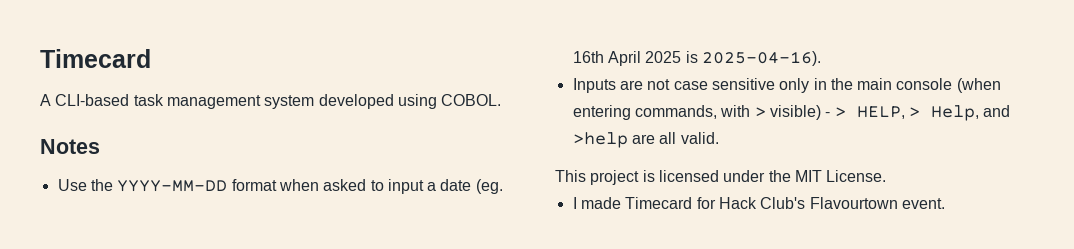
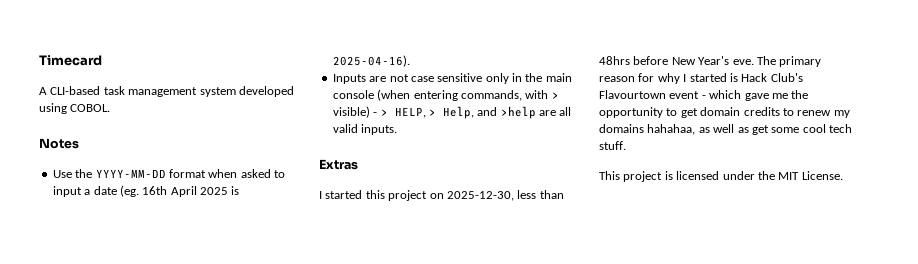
[680,132,719,144] valid. -> [332,124,398,135] [319,159,358,170] [319,190,564,201] [599,56,822,67] [599,73,803,84] [599,90,809,101] [599,107,850,118] [599,124,852,135] [599,141,626,150] valid inputs. // Extras // I started this project on 2025-12-30, less than 48hrs before New Year's eve. The primary reason for why I started is Hack Club's Flavourtown event - which gave me the opportunity to get domain credits to renew my domains hahahaa, as well as get some cool tech stuff.
[572,197,945,209] // I made Timecard for Hack Club's Flavourtown event. -> (843, 175) none

